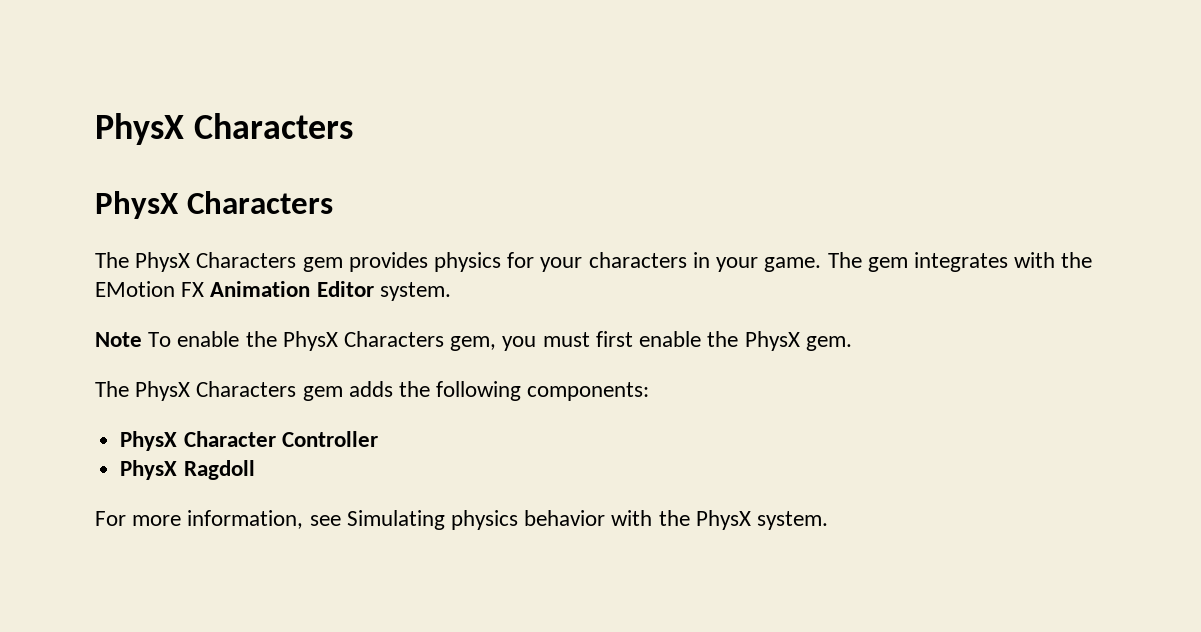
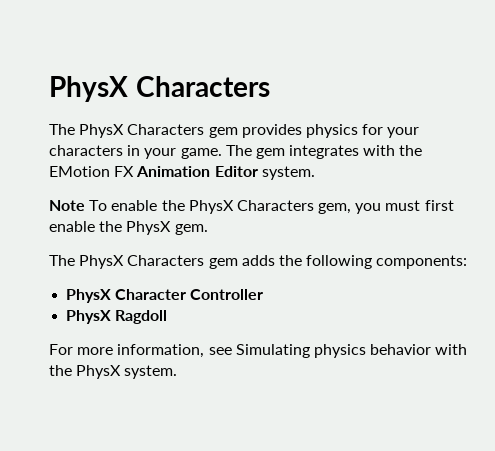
[95,113,353,145] [95,191,333,219] PhysX Characters // PhysX Characters -> [49,76,270,102] PhysX Characters

